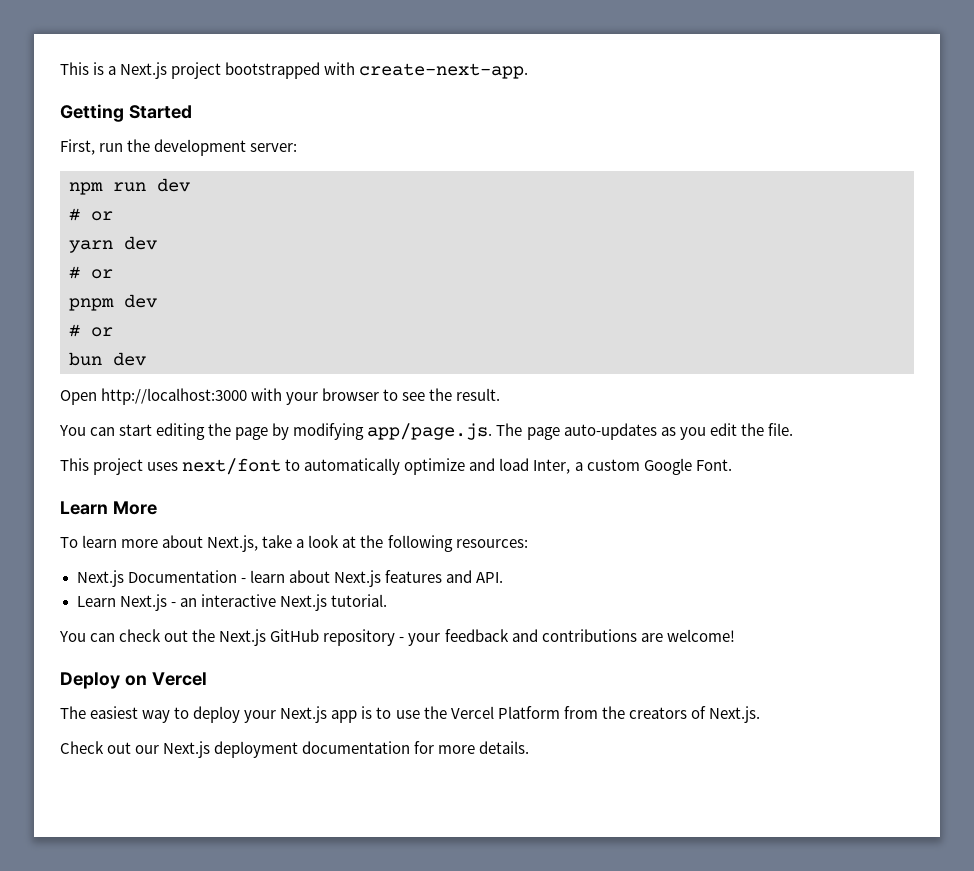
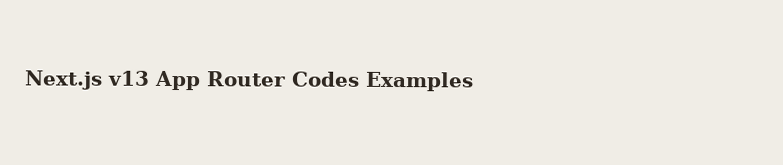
[60,62,529,79] [60,104,192,122] [60,139,298,156] [69,178,190,195] [69,208,113,221] [69,236,157,253] [69,266,113,279] [69,294,157,311] [69,324,113,337] [69,352,146,366] [60,388,501,405] [59,423,793,440] [60,458,732,475] [60,501,157,515] [60,535,528,552] [76,570,503,587] [76,594,387,611] [59,629,735,646] [60,672,207,689] [60,706,760,723] [60,741,530,758] This is a Next.js project bootstrapped with create-next-app. // Getting Started // First, run the development server: // npm run dev // # or // yarn dev // # or // pnpm dev // # or // bun dev // Open http://localhost:3000 with your browser to see the result. // You can start editing the page by modifying app/page.js. The page auto-updates as you edit the file. // This project uses next/font to automatically optimize and load Inter, a custom Google Font. // Learn More // To learn more about Next.js, take a look at the following resources: // Next.js Documentation - learn about Next.js features and API. // Learn Next.js - an interactive Next.js tutorial. // You can check out the Next.js GitHub repository - your feedback and contributions are welcome! // Deploy on Vercel // The easiest way to deploy your Next.js app is to use the Vercel Platform from the creators of Next.js. // Check out our Next.js deployment documentation for more details. -> [24,70,474,92] Next.js v13 App Router Codes Examples

